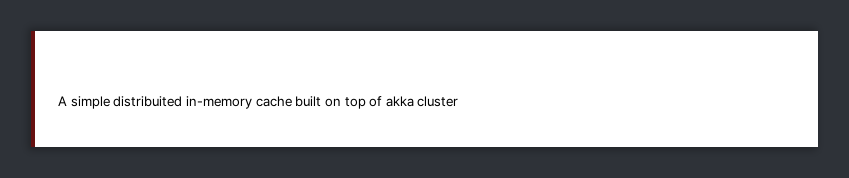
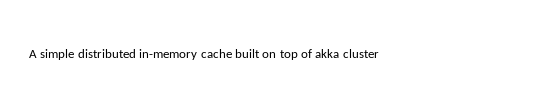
[113,96,183,107] distribuited -> [77,49,136,58] distributed

